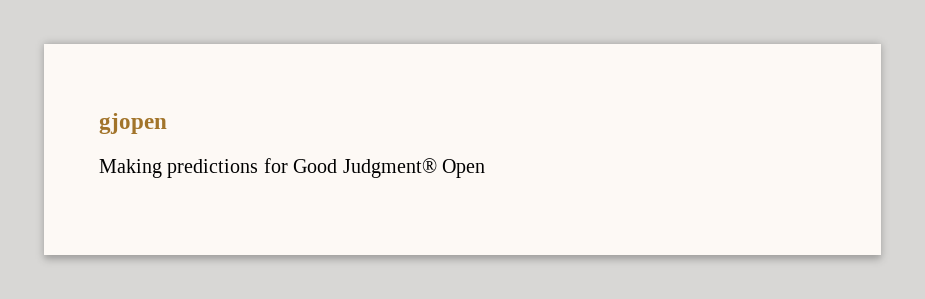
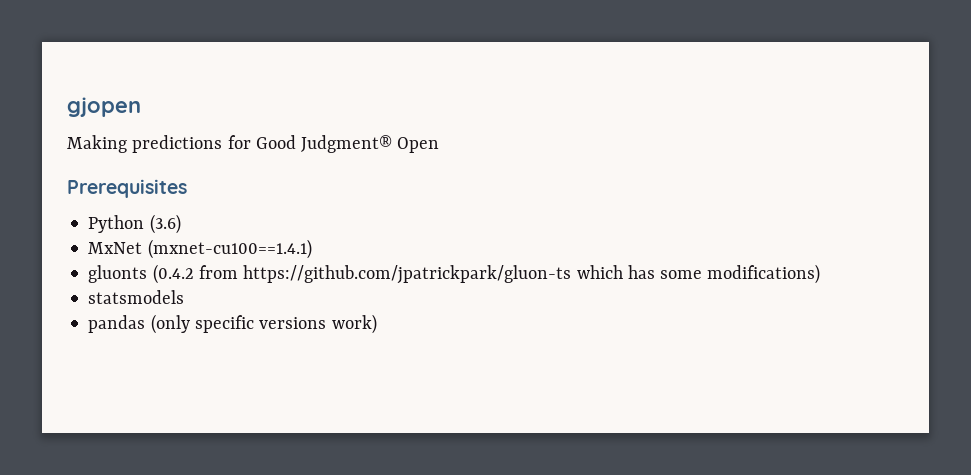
(485, 168) none -> [67,179,187,198] [88,214,181,234] [88,239,312,259] [88,264,821,284] [88,290,185,304] [88,314,377,334] // Prerequisites // Python (3.6) // MxNet (mxnet-cu100==1.4.1) // gluonts (0.4.2 from https://github.com/jpatrickpark/gluon-ts which has some modifications) // statsmodels // pandas (only specific versions work)

